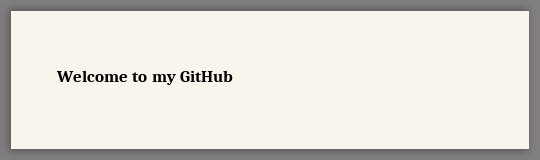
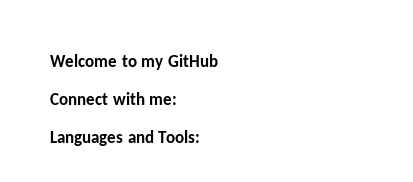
(234, 76) none -> [50,92,178,105] [50,130,201,146] // Connect with me: // Languages and Tools:

